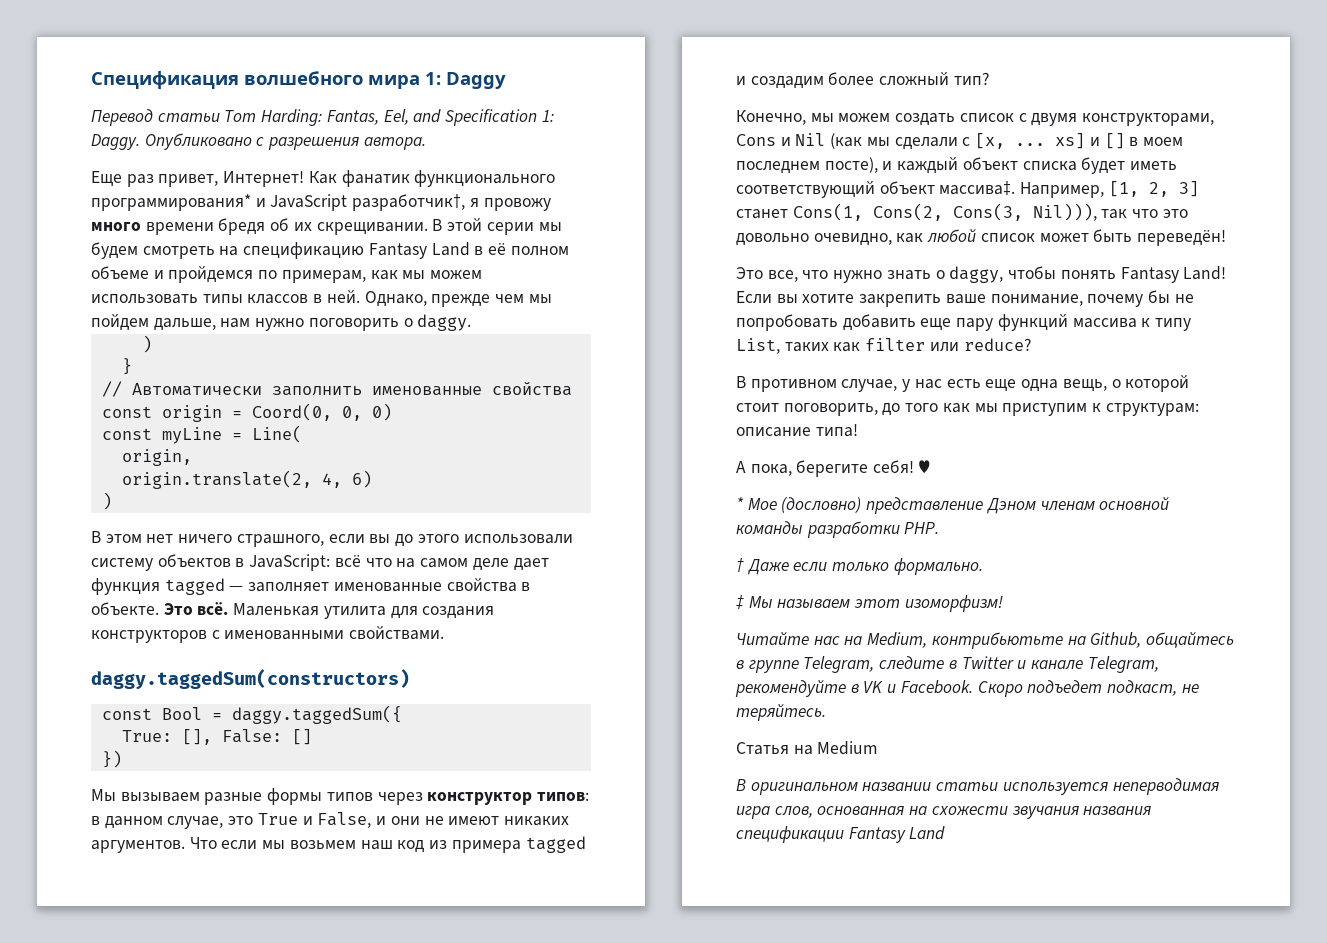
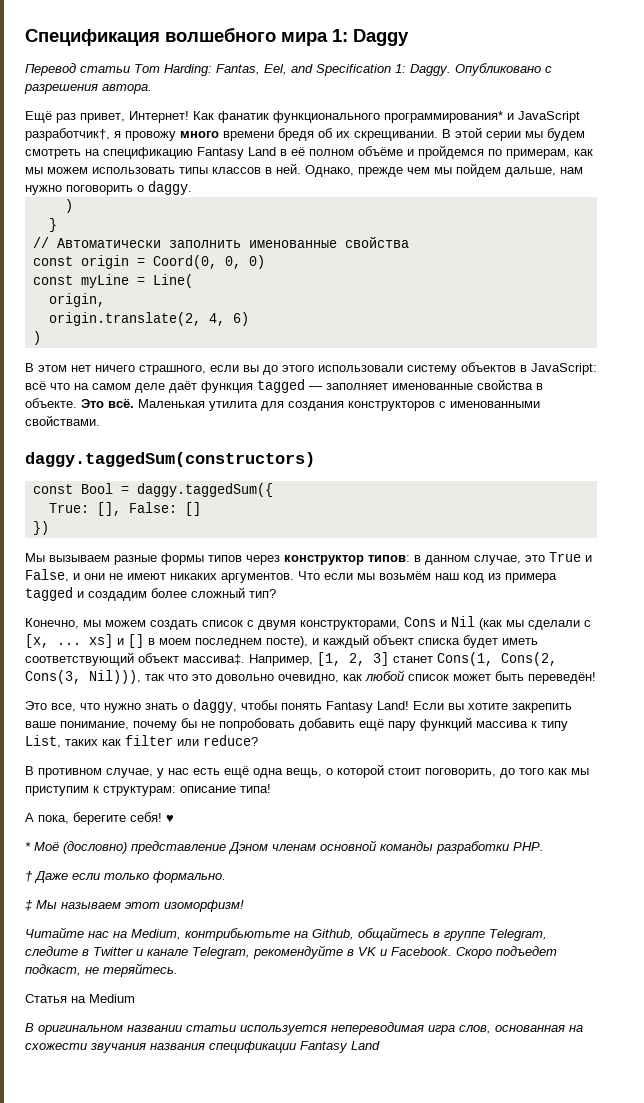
[91,171,122,187] Еще -> [25,111,52,123] Ещё
[91,266,149,279] объеме -> [358,146,403,156] объёме
[513,558,549,571] дает -> [169,381,197,393] даёт
[289,840,356,849] возьмем -> [379,571,431,580] возьмём
[920,318,952,331] еще -> [359,719,384,731] ещё
[985,379,1017,392] еще -> [224,766,249,778] ещё
[747,498,777,510] Мое -> [34,842,59,851] Моё
[1112,778,1219,795] неперводимая -> [331,1022,424,1035] непереводимая

